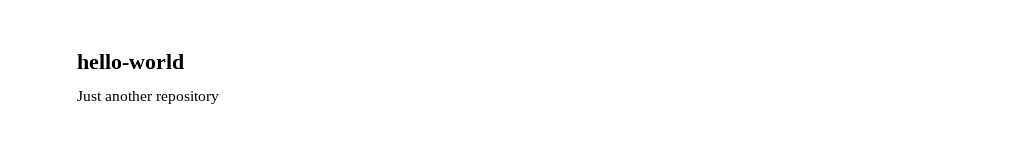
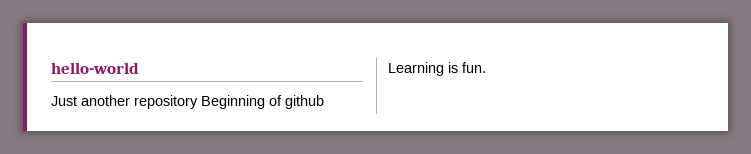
(220, 97) none -> [201,95,324,109] [388,62,486,76] Beginning of github Learning is fun.

